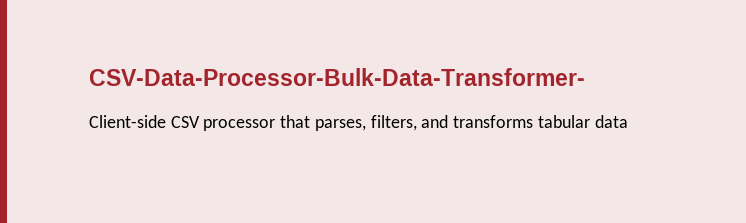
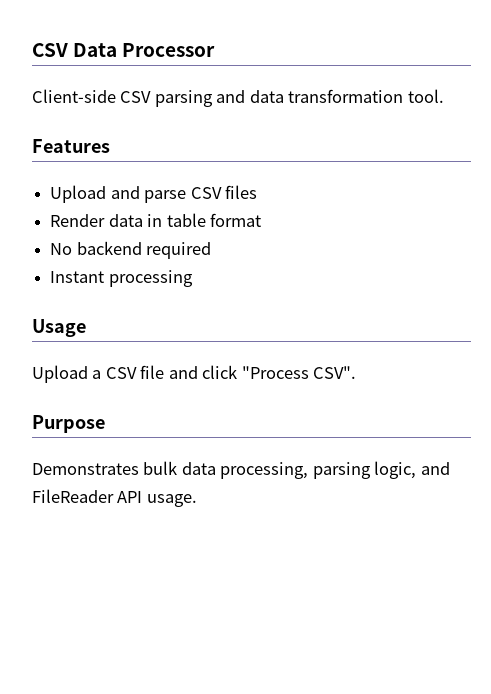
[89,68,585,86] CSV-Data-Processor-Bulk-Data-Transformer- -> [32,43,216,57] CSV Data Processor
[203,115,628,131] processor that parses, filters, and transforms tabular data -> [154,89,444,107] [32,139,110,153] [50,185,257,203] [50,213,261,227] [50,241,212,259] [50,270,193,287] [32,319,86,337] [32,365,357,383] [32,415,105,433] [32,461,450,479] [32,489,197,507] parsing and data transformation tool. // Features // Upload and parse CSV files // Render data in table format // No backend required // Instant processing // Usage // Upload a CSV file and click "Process CSV". // Purpose // Demonstrates bulk data processing, parsing logic, and FileReader API usage.

